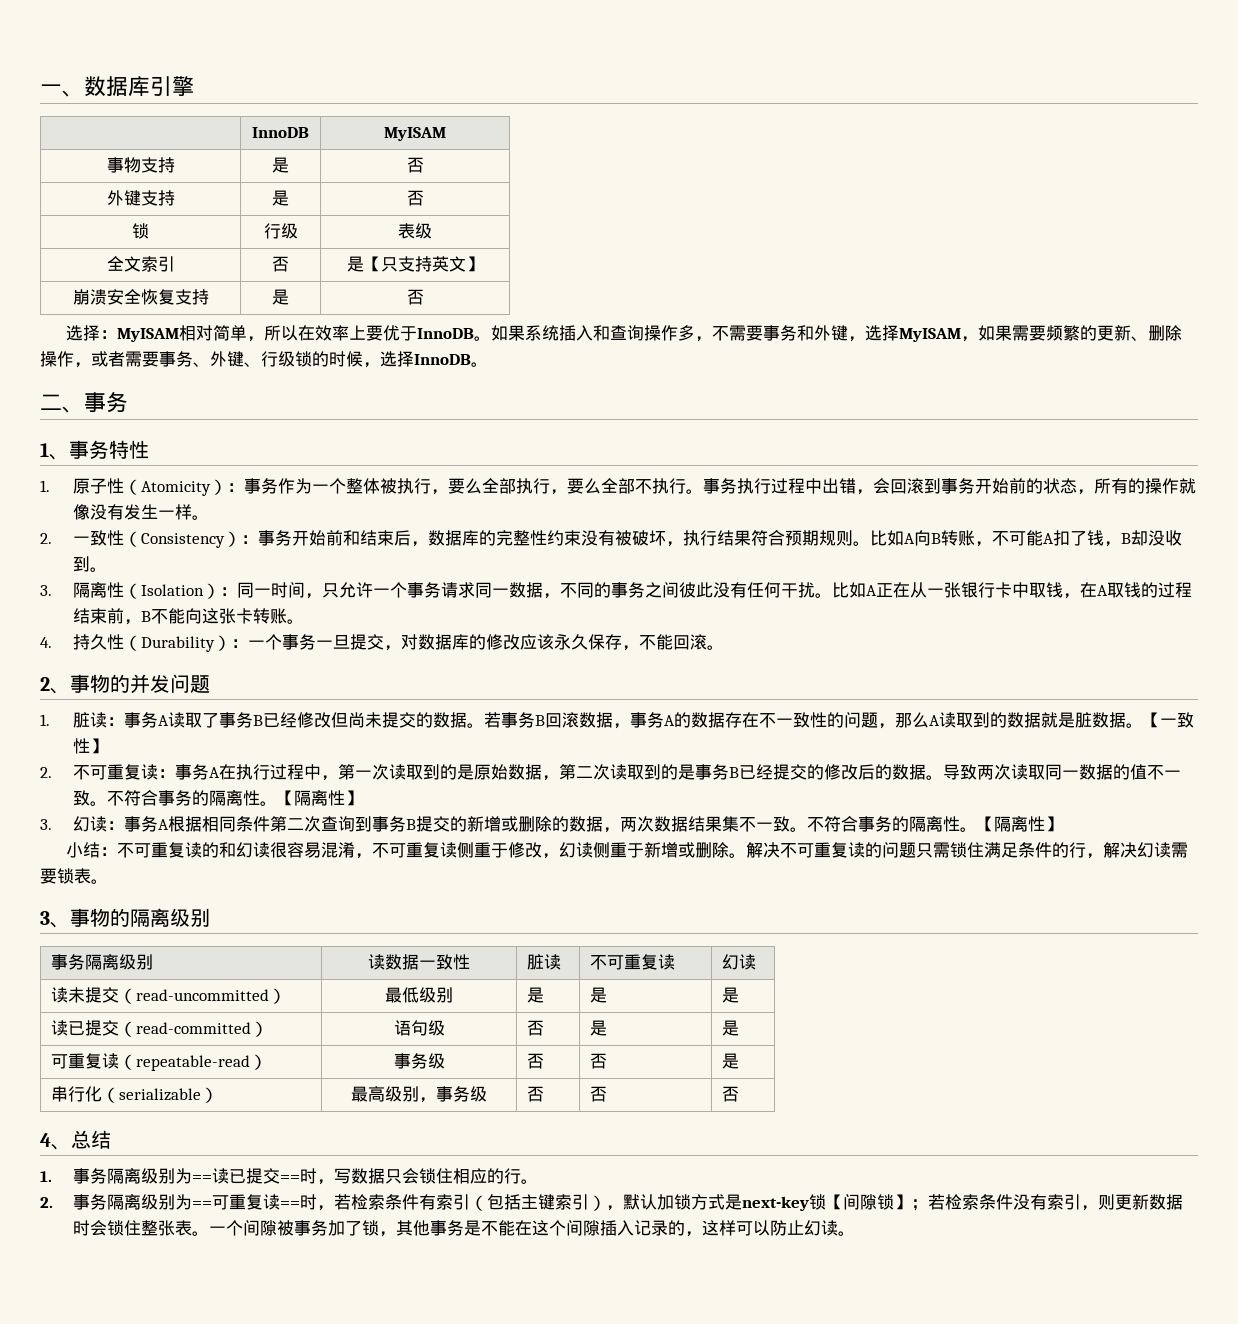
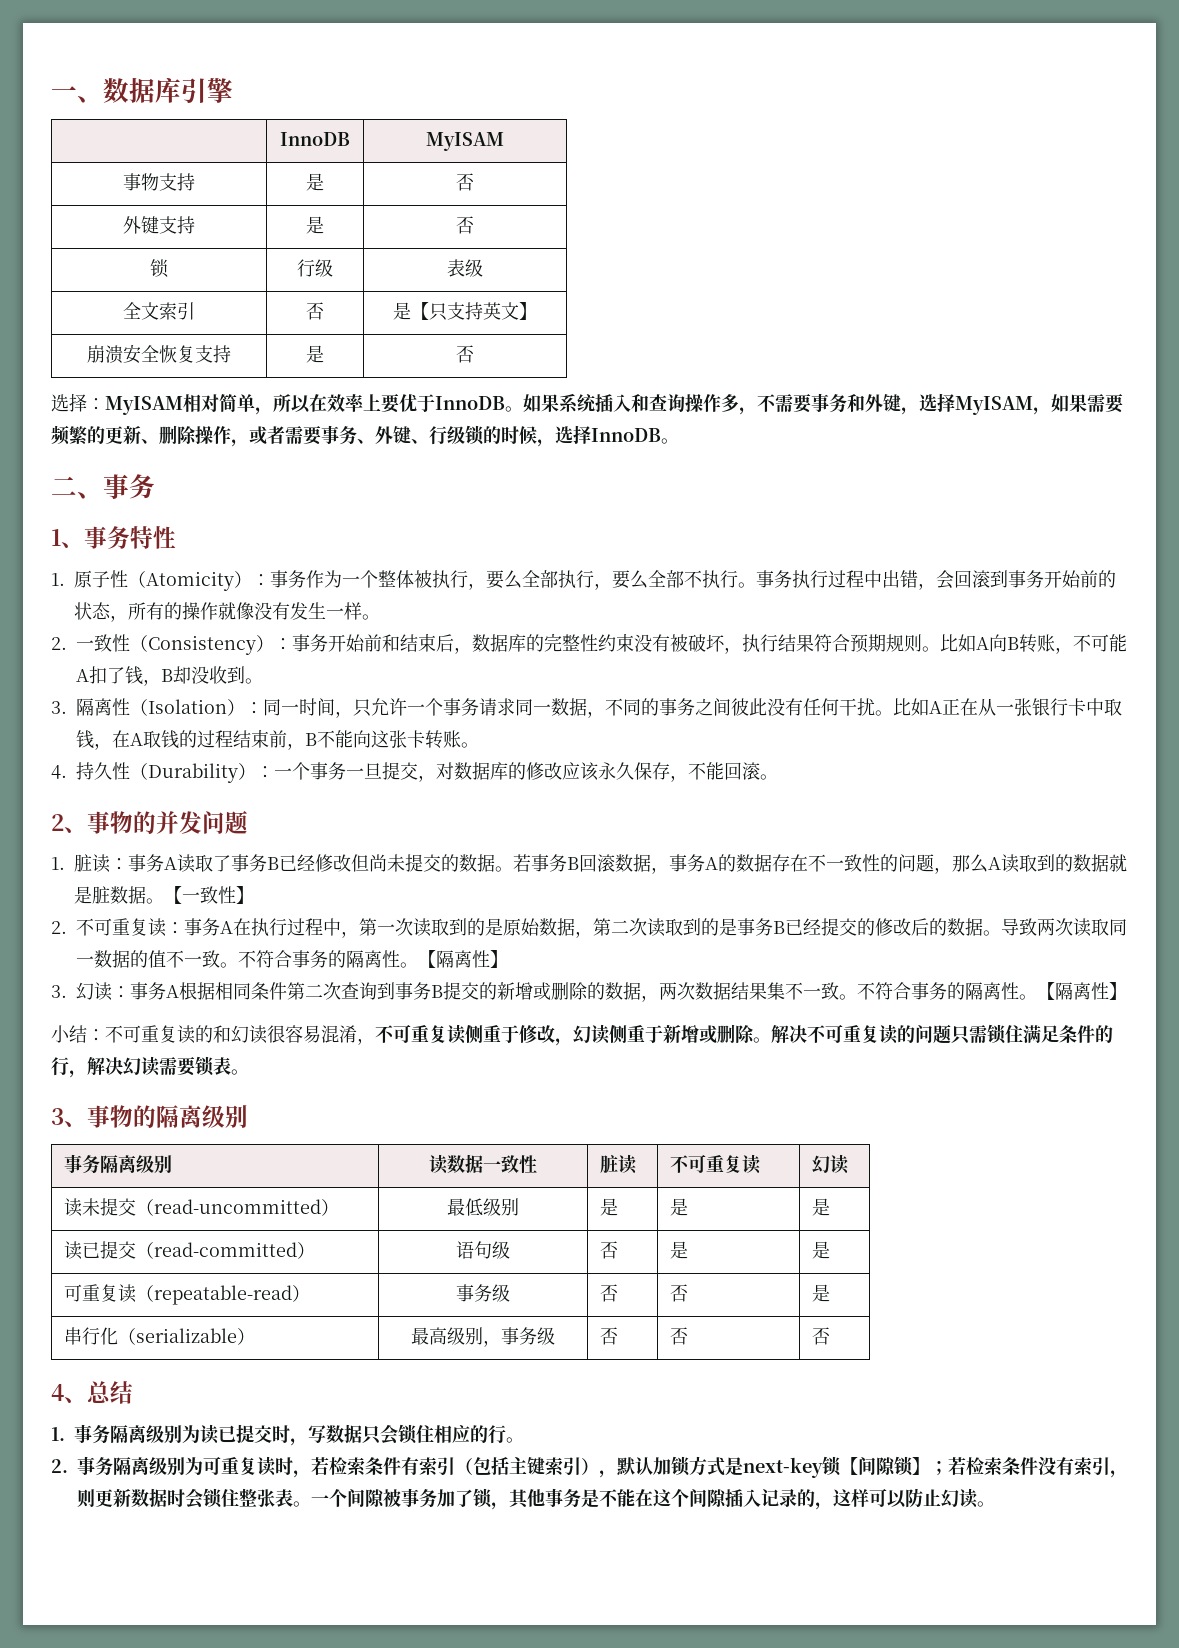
[191,1168,300,1184] ==读已提交== -> [200,1424,272,1444] 读已提交
[191,1194,300,1210] ==可重复读== -> [203,1456,276,1476] 可重复读

